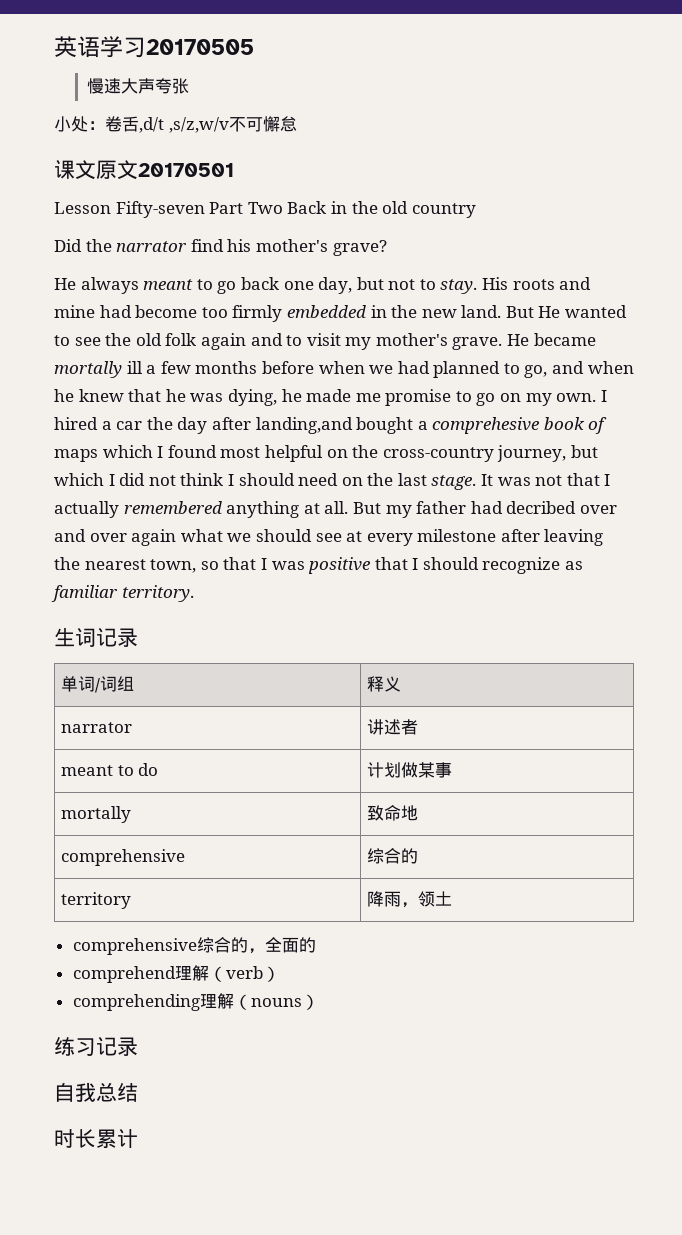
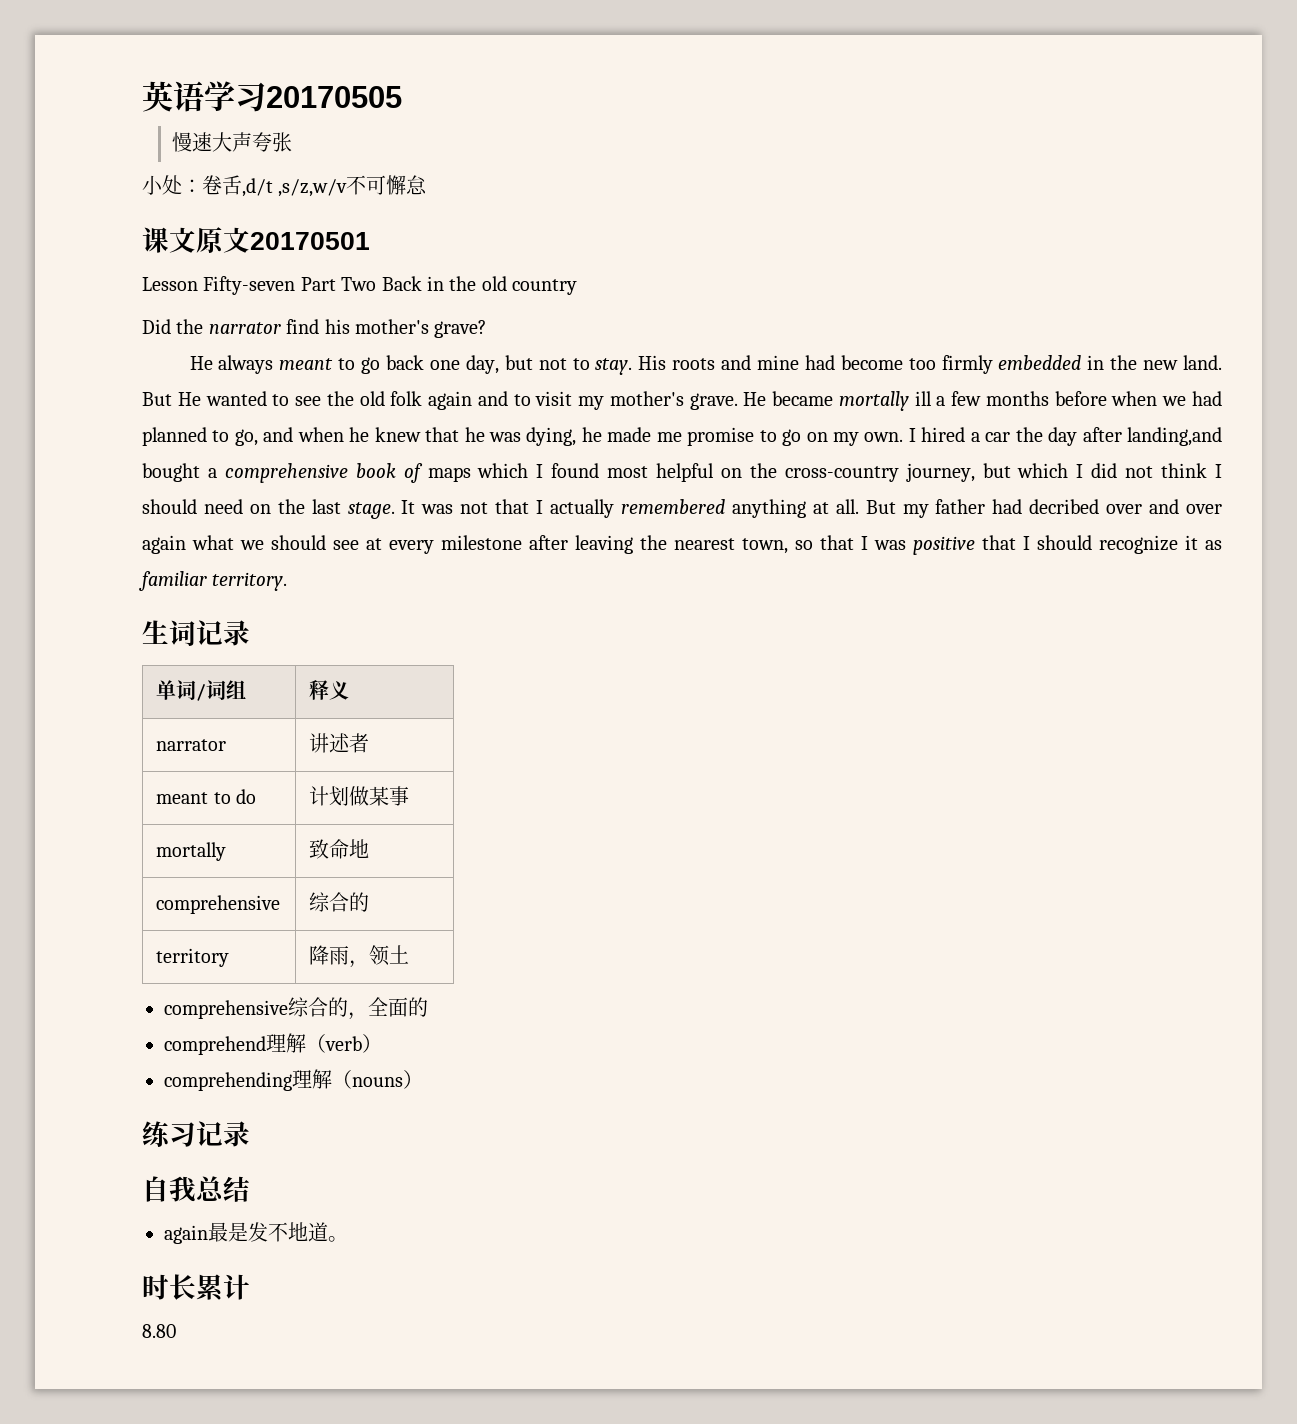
[432,417,541,434] comprehesive -> [224,463,348,483] comprehensive
(561, 565) none -> [1185,535,1198,550] it
(138, 1092) none -> [164,1222,348,1244] // again最是发不地道。
(138, 1139) none -> [142,1324,176,1338] // 8.80

